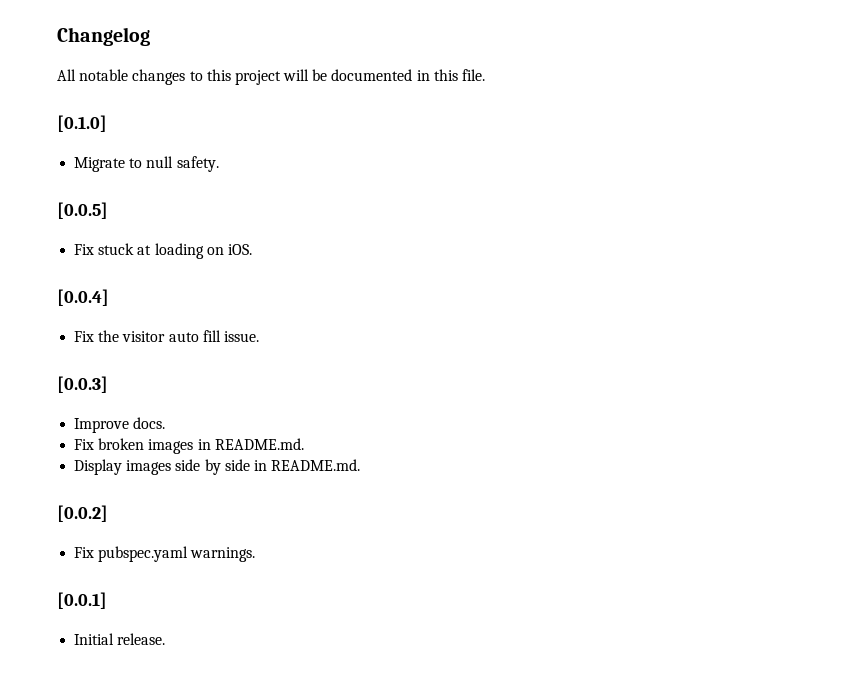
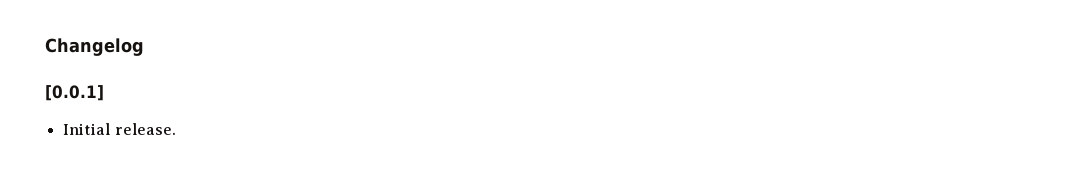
[57,69,486,85] [57,115,107,132] [74,156,219,172] [57,202,108,219] [74,243,252,259] [57,289,109,306] [74,330,259,342] [57,376,108,393] [74,417,166,433] [74,438,304,454] [74,459,361,475] [57,505,108,522] [74,546,256,562] // All notable changes to this project will be documented in this file. // [0.1.0] // Migrate to null safety. // [0.0.5] // Fix stuck at loading on iOS. // [0.0.4] // Fix the visitor auto fill issue. // [0.0.3] // Improve docs. // Fix broken images in README.md. // Display images side by side in README.md. // [0.0.2] // Fix pubspec.yaml warnings. -> (144, 47) none

